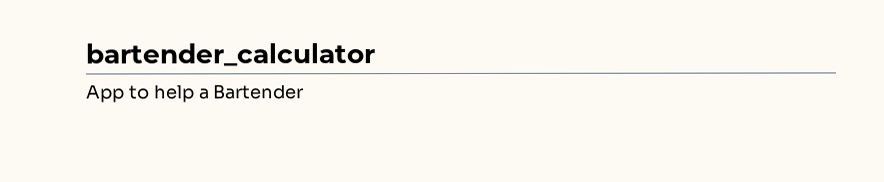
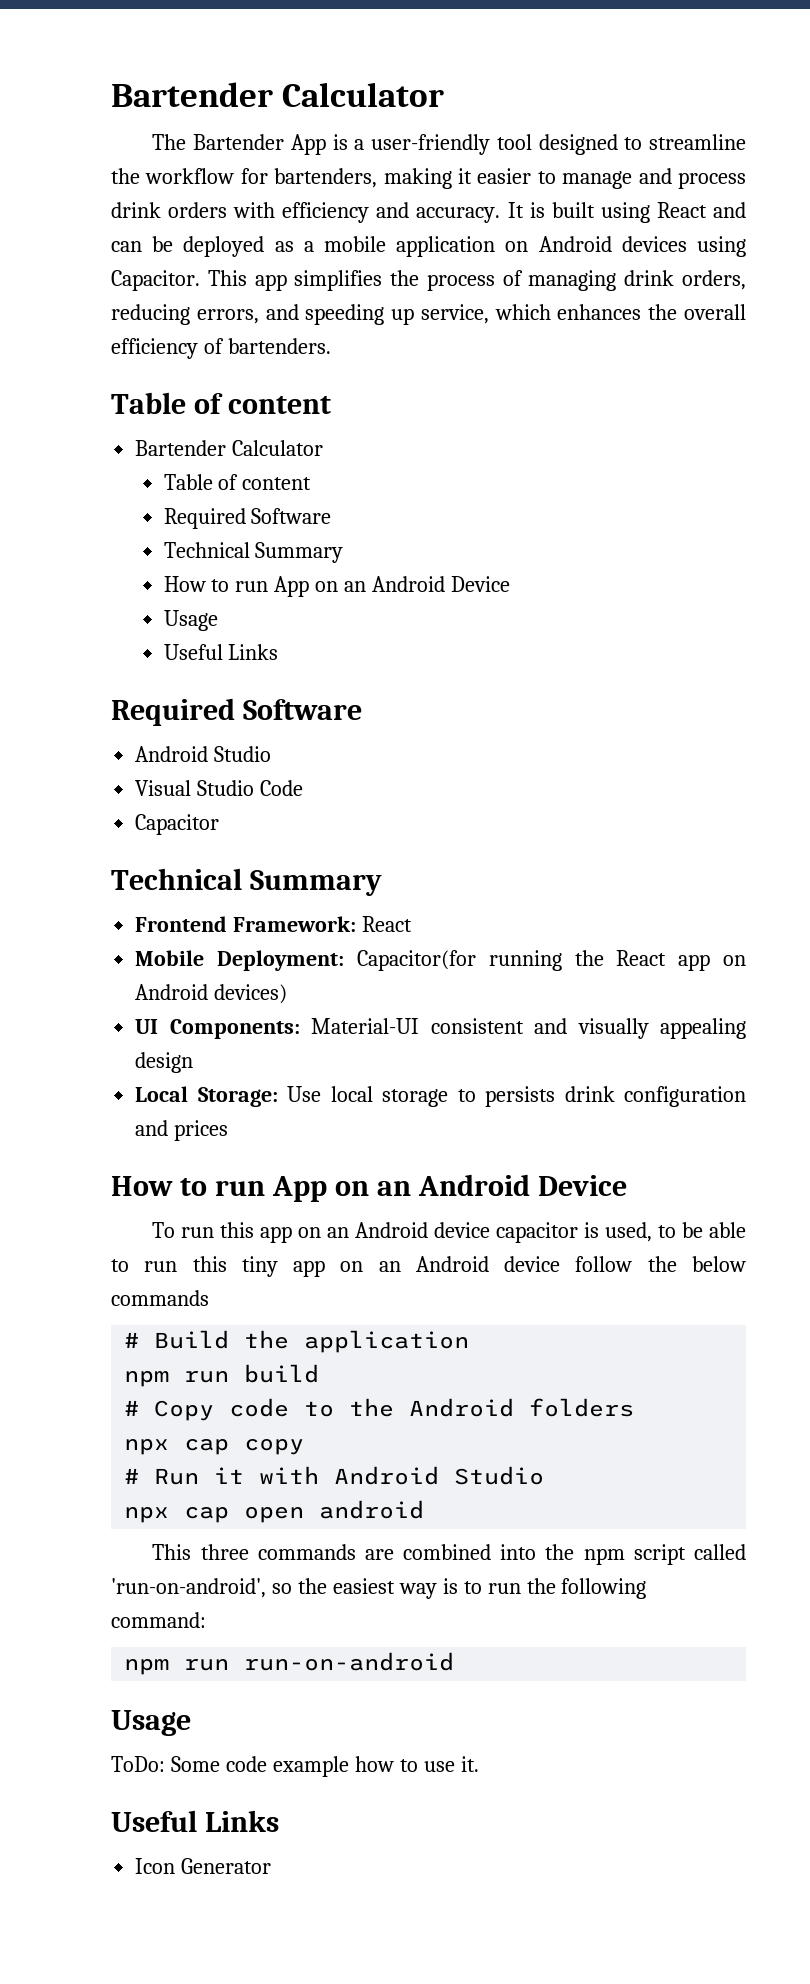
[85,43,375,67] [85,84,305,103] bartender_calculator // App to help a Bartender -> [111,82,445,107] [152,134,746,155] [111,168,746,189] [111,202,746,223] [111,236,746,257] [111,270,746,291] [111,304,746,325] [111,338,331,359] [111,392,331,414] [135,440,324,456] [163,474,312,490] [163,508,332,529] [163,542,344,563] [163,576,511,597] [163,610,218,631] [163,644,279,660] [111,698,362,726] [135,746,272,762] [135,780,304,796] [135,814,220,835] [111,868,382,896] [135,916,413,932] [135,950,746,971] [135,984,288,1004] [135,1018,746,1039] [135,1052,194,1073] [135,1086,747,1107] [135,1120,229,1141] [111,1174,627,1202] [152,1222,746,1243] [111,1256,746,1277] [111,1290,209,1306] [124,1330,470,1353] [124,1364,320,1387] [124,1398,635,1421] [124,1438,305,1455] [124,1466,545,1485] [124,1500,425,1523] [152,1544,746,1565] [111,1578,647,1599] [111,1612,206,1628] [124,1652,455,1675] [111,1710,191,1736] [111,1756,479,1777] [111,1810,279,1832] [135,1858,272,1874] Bartender Calculator // The Bartender App is a user-friendly tool designed to streamline the workflow for bartenders, making it easier to manage and process drink orders with efficiency and accuracy. It is built using React and can be deployed as a mobile application on Android devices using Capacitor. This app simplifies the process of managing drink orders, reducing errors, and speeding up service, which enhances the overall efficiency of bartenders. // Table of content // Bartender Calculator // Table of content // Required Software // Technical Summary // How to run App on an Android Device // Usage // Useful Links // Required Software // Android Studio // Visual Studio Code // Capacitor // Technical Summary // Frontend Framework: React // Mobile Deployment: Capacitor(for running the React app on Android devices) // UI Components: Material-UI consistent and visually appealing design // Local Storage: Use local storage to persists drink configuration and prices // How to run App on an Android Device // To run this app on an Android device capacitor is used, to be able to run this tiny app on an Android device follow the below commands // # Build the application // npm run build // # Copy code to the Android folders // npx cap copy // # Run it with Android Studio // npx cap open android // This three commands are combined into the npm script called 'run-on-android', so the easiest way is to run the following command: // npm run run-on-android // Usage // ToDo: Some code example how to use it. // Useful Links // Icon Generator

